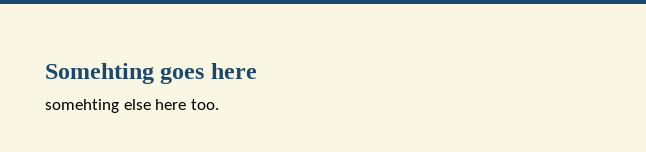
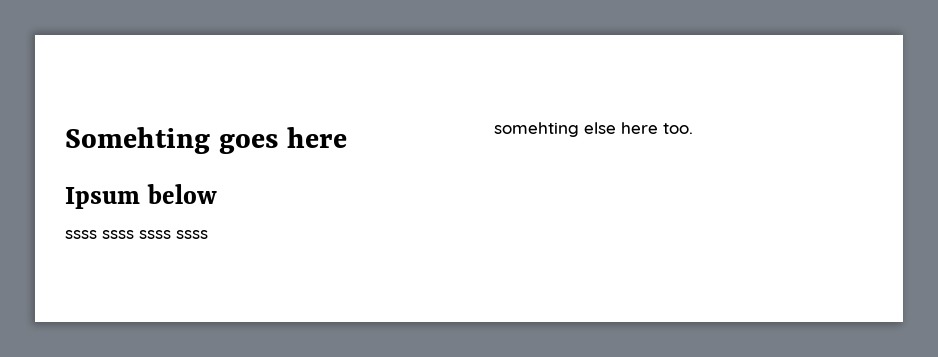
(257, 71) none -> [65,184,217,209] [65,230,208,239] // Ipsum below // ssss ssss ssss ssss

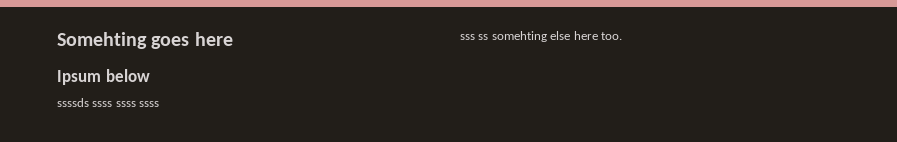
[65,230,97,239] ssss -> [57,98,89,107] ssssds
(208, 234) none -> [460,34,489,40] sss ss

